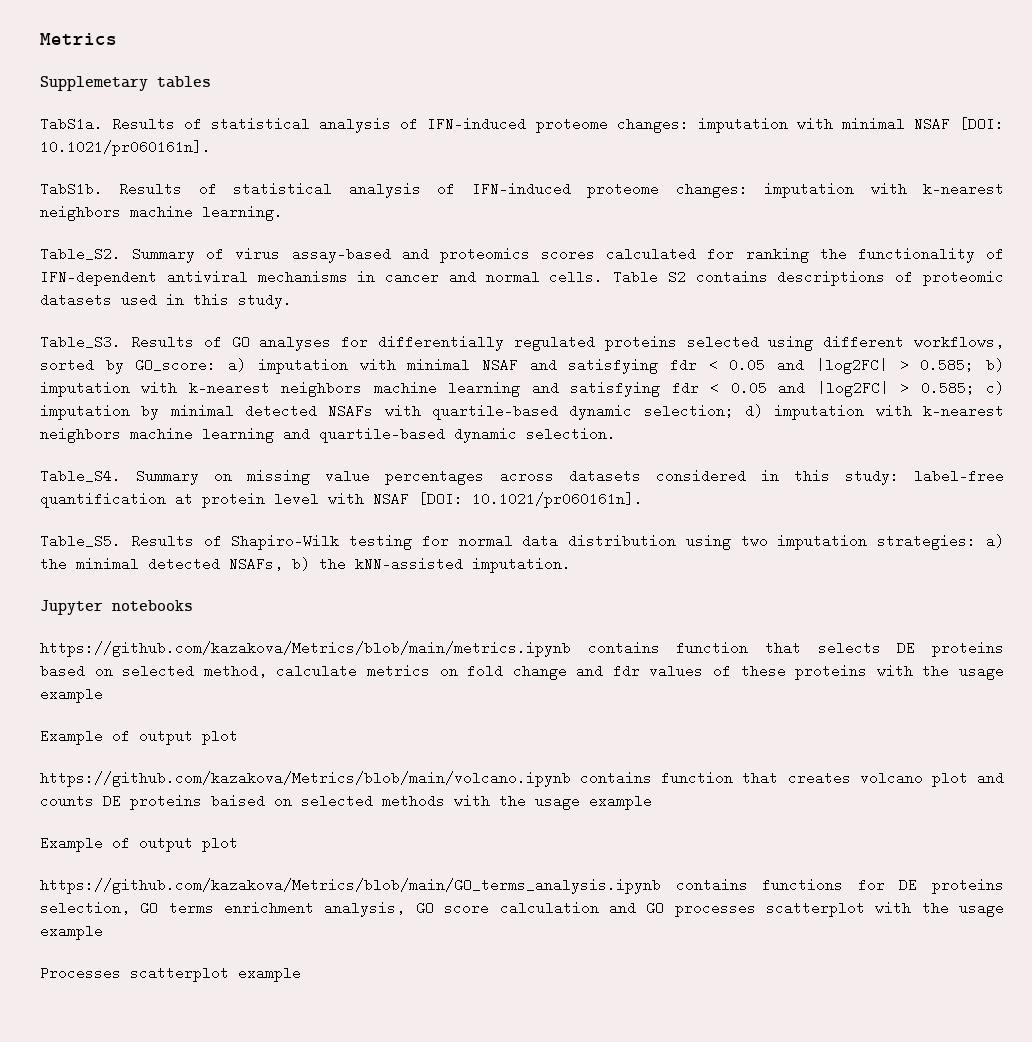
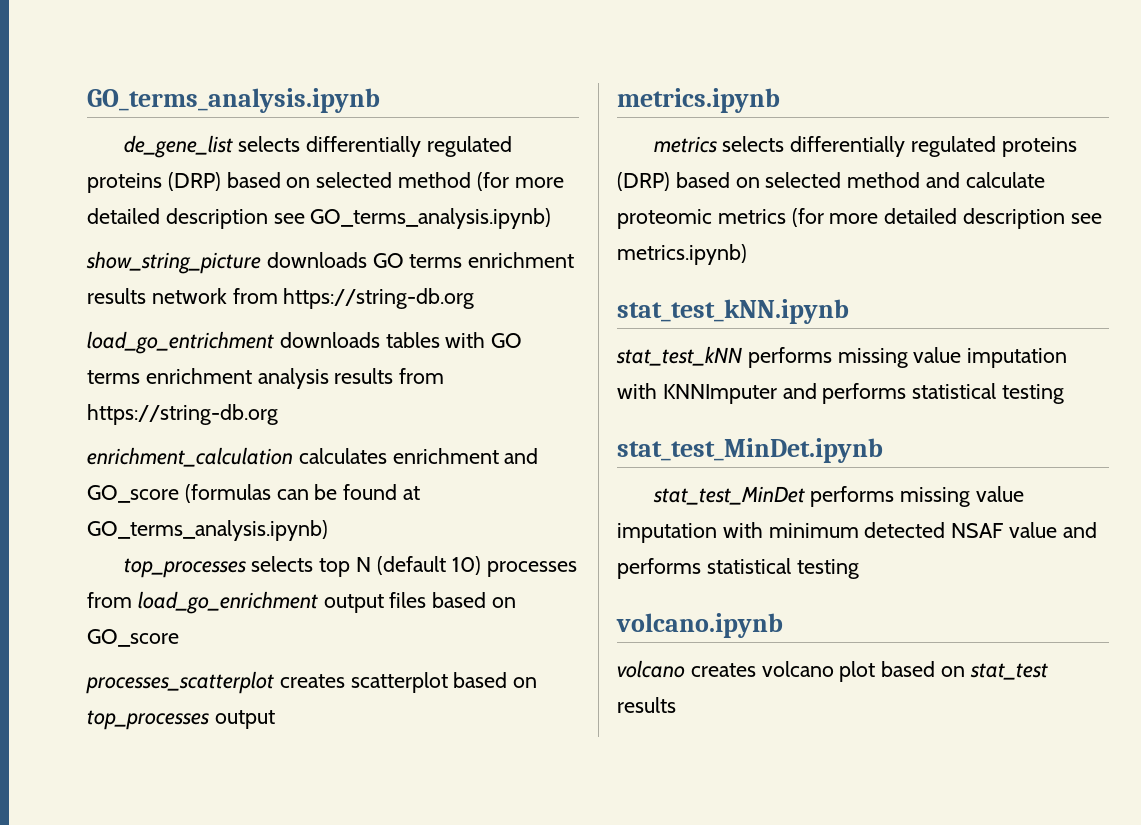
[40,33,117,45] [40,76,211,91] [40,117,1005,133] [40,140,211,156] [40,182,1005,198] [40,205,283,221] [40,247,1005,263] [40,270,1004,286] [40,293,292,309] [40,335,1005,351] [40,358,1005,374] [40,381,1005,397] [40,404,1005,420] [40,427,616,443] [40,469,1005,485] [40,492,643,508] [40,534,1004,550] [40,557,571,573] [40,600,193,615] [40,641,1004,657] [40,664,1005,680] [40,687,103,703] [40,729,238,745] [40,771,1004,787] [40,794,652,810] [40,836,238,852] [40,878,1005,894] [40,901,1005,917] [40,924,103,940] [40,966,301,982] Metrics // Supplemetary tables // TabS1a. Results of statistical analysis of IFN-induced proteome changes: imputation with minimal NSAF [DOI: 10.1021/pr060161n]. // TabS1b. Results of statistical analysis of IFN-induced proteome changes: imputation with k-nearest neighbors machine learning. // Table_S2. Summary of virus assay-based and proteomics scores calculated for ranking the functionality of IFN-dependent antiviral mechanisms in cancer and normal cells. Table S2 contains descriptions of proteomic datasets used in this study. // Table_S3. Results of GO analyses for differentially regulated proteins selected using different workflows, sorted by GO_score: a) imputation with minimal NSAF and satisfying fdr < 0.05 and |log2FC| > 0.585; b) imputation with k-nearest neighbors machine learning and satisfying fdr < 0.05 and |log2FC| > 0.585; c) imputation by minimal detected NSAFs with quartile-based dynamic selection; d) imputation with k-nearest neighbors machine learning and quartile-based dynamic selection. // Table_S4. Summary on missing value percentages across datasets considered in this study: label-free quantification at protein level with NSAF [DOI: 10.1021/pr060161n]. // Table_S5. Results of Shapiro-Wilk testing for normal data distribution using two imputation strategies: a) the minimal detected NSAFs, b) the kNN-assisted imputation. // Jupyter notebooks // https://github.com/kazakova/Metrics/blob/main/metrics.ipynb contains function that selects DE proteins based on selected method, calculate metrics on fold change and fdr values of these proteins with the usage example // Example of output plot // https://github.com/kazakova/Metrics/blob/main/volcano.ipynb contains function that creates volcano plot and counts DE proteins baised on selected methods with the usage example // Example of output plot // https://github.com/kazakova/Metrics/blob/main/GO_terms_analysis.ipynb contains functions for DE proteins selection, GO terms enrichment analysis, GO score calculation and GO processes scatterplot with the usage example // Processes scatterplot example -> [87,88,380,113] [123,135,513,158] [87,172,564,193] [87,208,552,229] [86,251,575,274] [87,288,475,309] [87,331,523,354] [87,368,445,389] [87,404,278,425] [87,447,539,467] [87,484,421,503] [87,520,328,541] [123,556,577,578] [87,591,517,614] [87,629,179,647] [86,671,538,694] [87,710,275,730] [617,88,780,113] [653,136,1077,157] [617,172,1045,191] [617,208,1102,229] [617,244,747,265] [617,299,849,324] [616,346,1068,368] [617,383,1065,404] [617,438,883,463] [652,486,1025,507] [617,522,1097,543] [617,558,859,579] [616,613,783,638] [617,660,1048,682] [617,697,676,713] GO_terms_analysis.ipynb // de_gene_list selects differentially regulated proteins (DRP) based on selected method (for more detailed description see GO_terms_analysis.ipynb) // show_string_picture downloads GO terms enrichment results network from https://string-db.org // load_go_entrichment downloads tables with GO terms enrichment analysis results from https://string-db.org // enrichment_calculation calculates enrichment and GO_score (formulas can be found at GO_terms_analysis.ipynb) // top_processes selects top N (default 10) processes from load_go_enrichment output files based on GO_score // processes_scatterplot creates scatterplot based on top_processes output // metrics.ipynb // metrics selects differentially regulated proteins (DRP) based on selected method and calculate proteomic metrics (for more detailed description see metrics.ipynb) // stat_test_kNN.ipynb // stat_test_kNN performs missing value imputation with KNNImputer and performs statistical testing // stat_test_MinDet.ipynb // stat_test_MinDet performs missing value imputation with minimum detected NSAF value and performs statistical testing // volcano.ipynb // volcano creates volcano plot based on stat_test results

